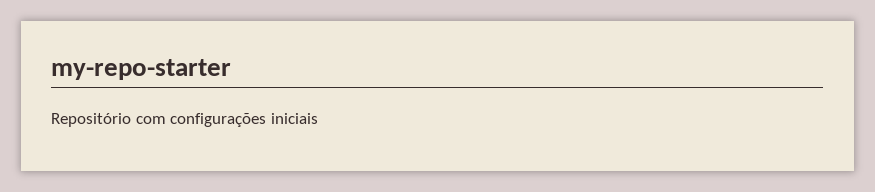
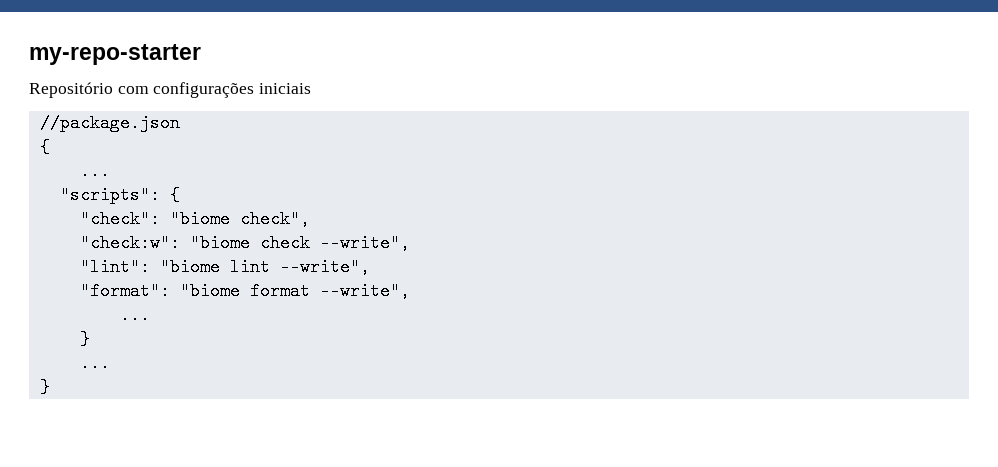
(318, 118) none -> [39,114,180,132] [39,138,50,156] [79,162,110,180] [59,186,180,204] [79,210,310,228] [79,234,410,252] [79,258,370,276] [79,282,410,300] [119,306,150,324] [79,330,90,348] [79,354,110,372] [39,378,50,396] // //package.json // { // ... // "scripts": { // "check": "biome check", // "check:w": "biome check --write", // "lint": "biome lint --write", // "format": "biome format --write", // ... // } // ... // }

